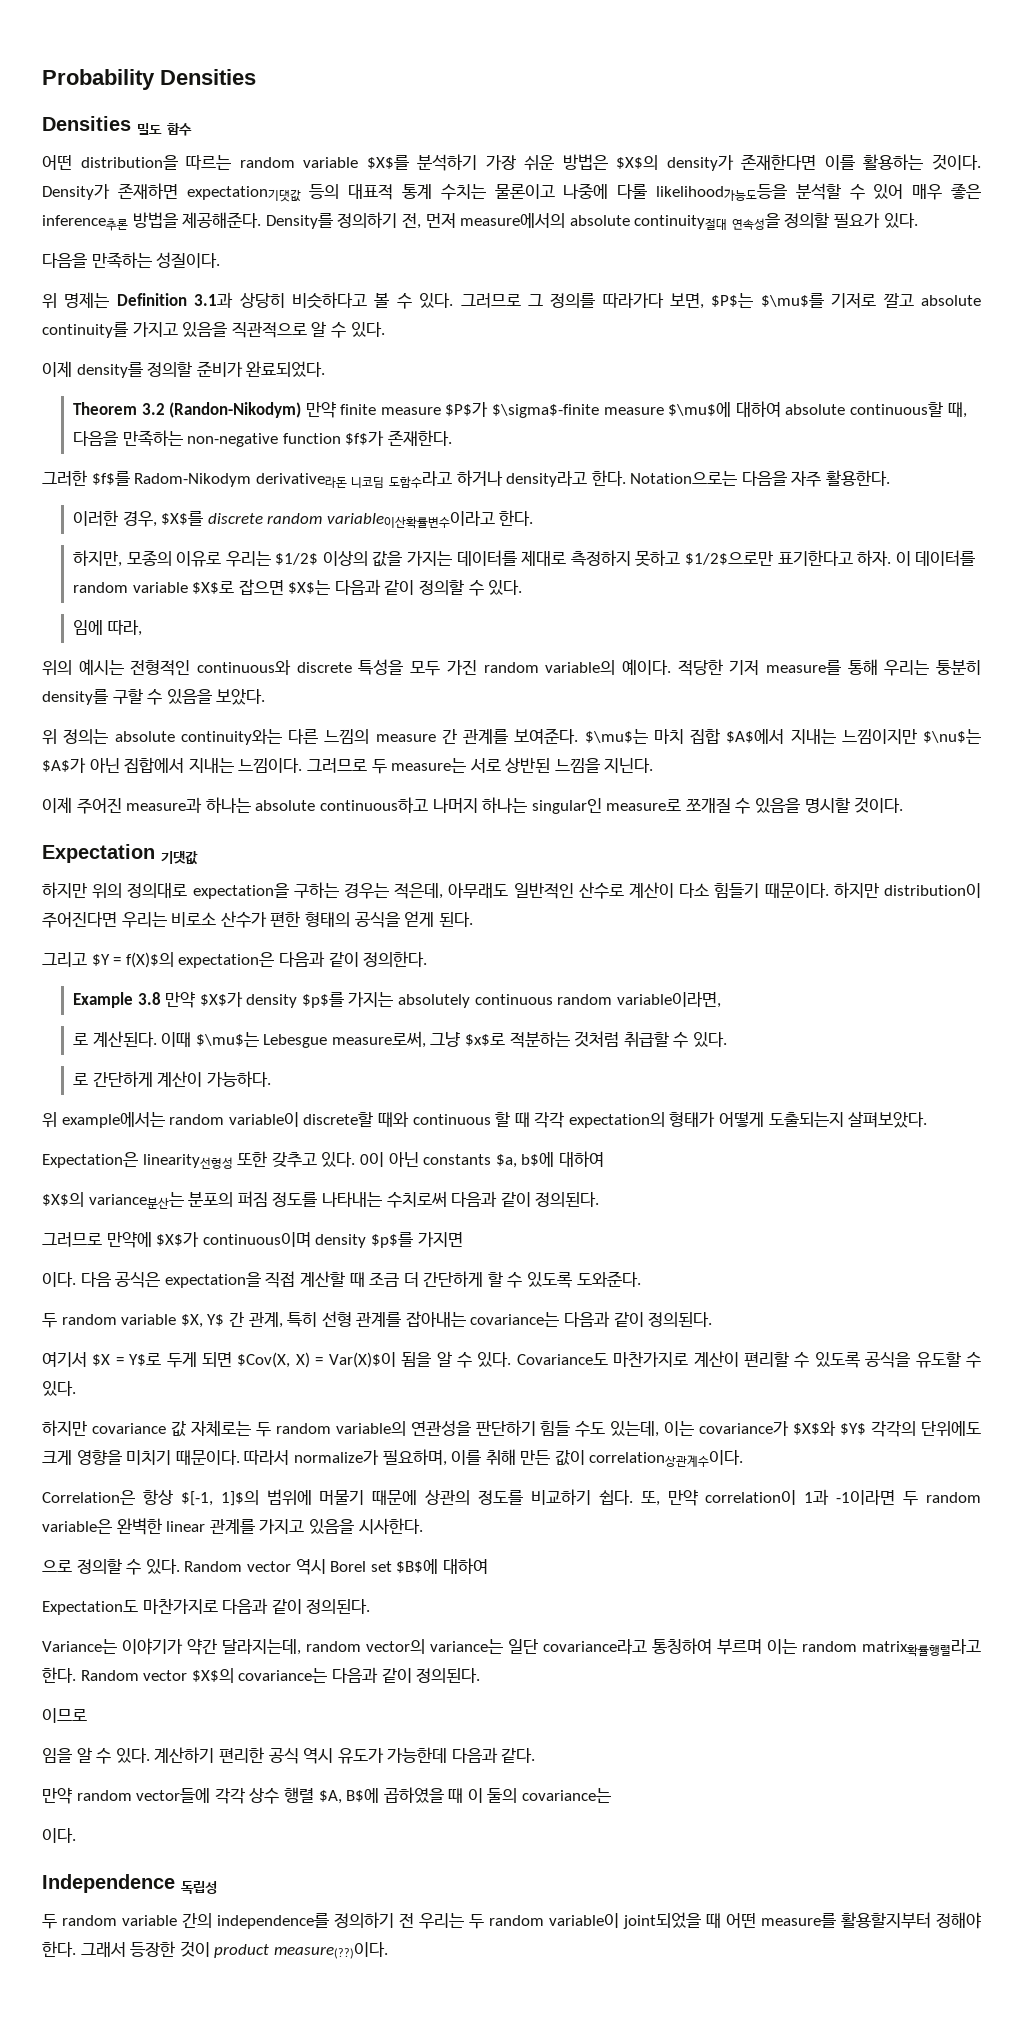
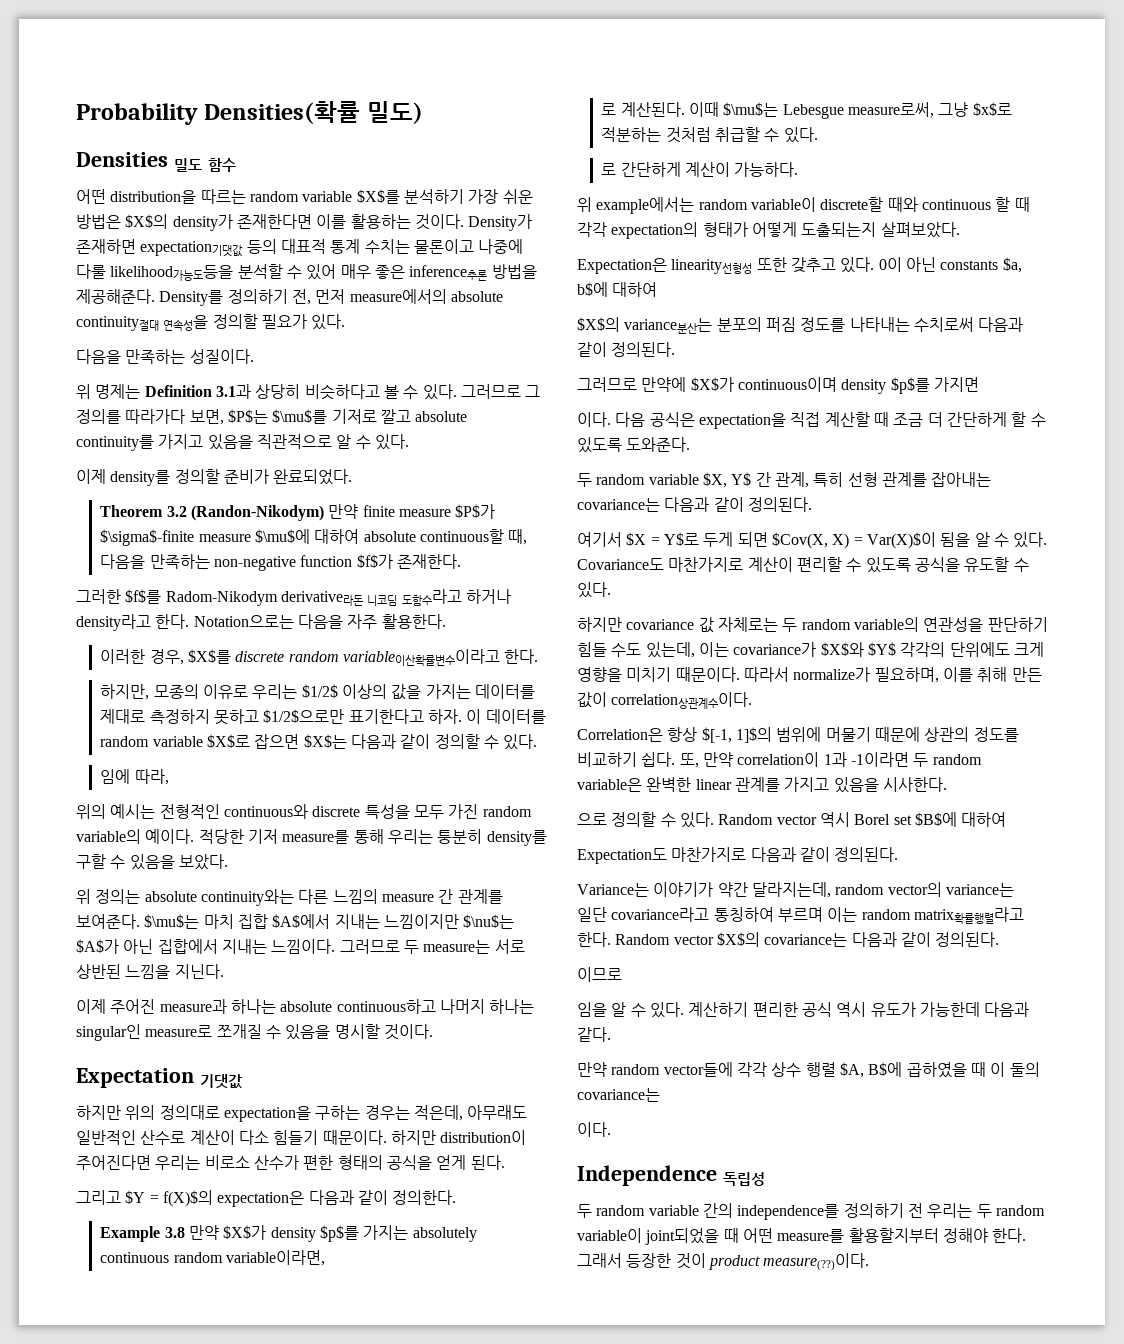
[160,69,256,85] Densities -> [204,101,423,124] Densities(확률 밀도)

